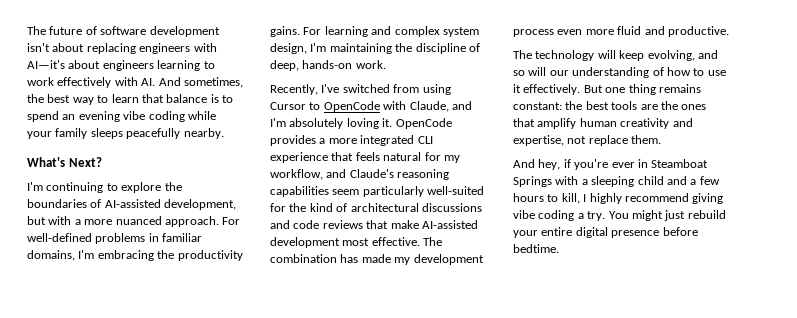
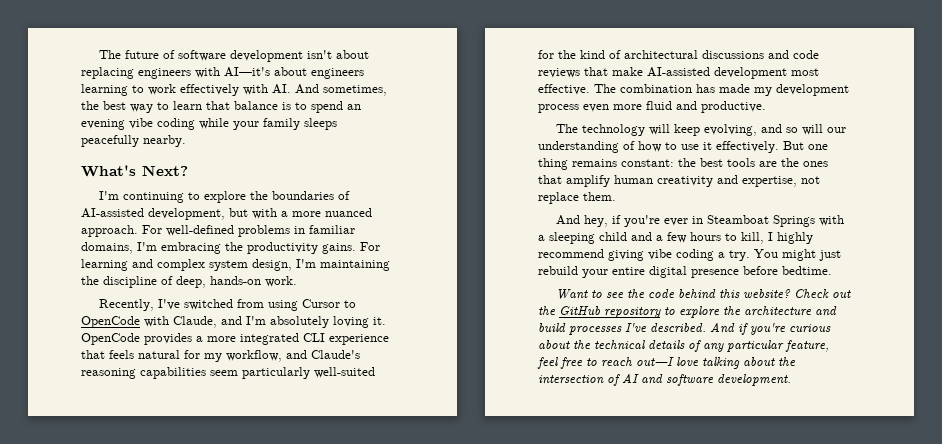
(559, 248) none -> [555,289,851,300] [538,306,837,318] [538,322,831,335] [538,340,829,352] [537,357,796,369] [538,373,791,386] // Want to see the code behind this website? Check out the GitHub repository to explore the architecture and build processes I've described. And if you're curious about the technical details of any particular feature, feel free to reach out—I love talking about the intersection of AI and software development.

